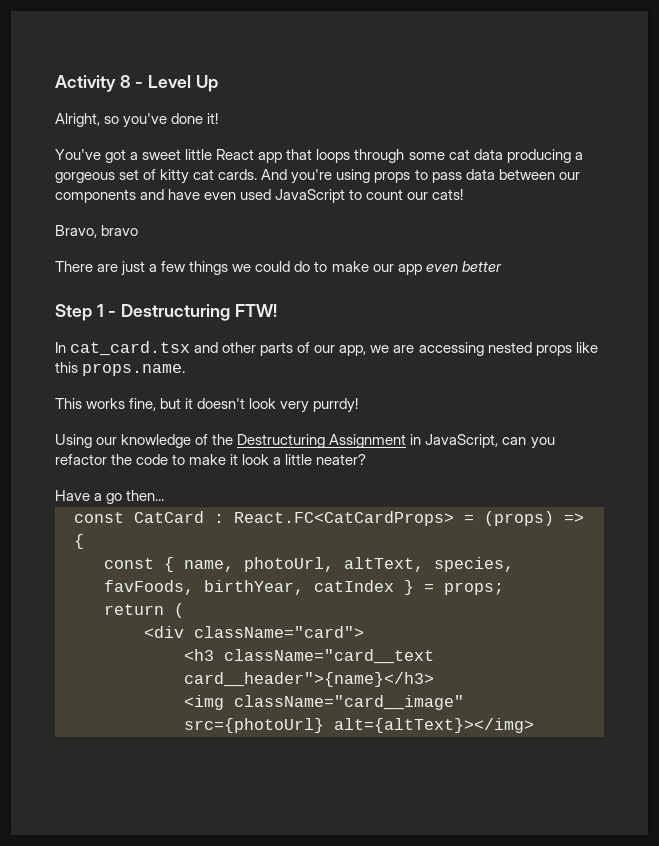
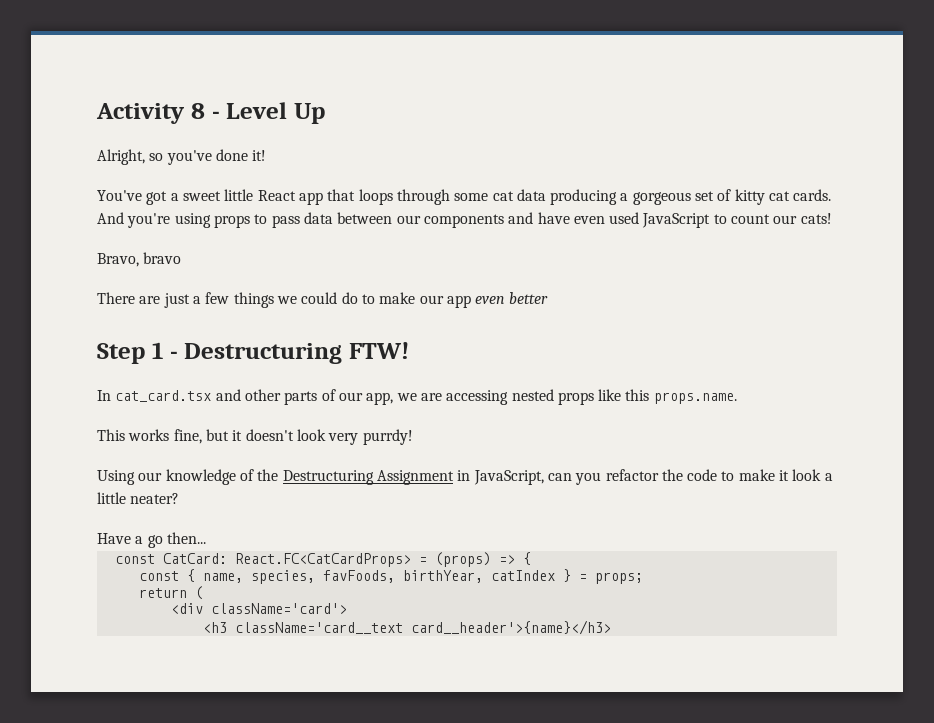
[134,511,224,523] CatCard : -> [162,553,227,564] CatCard:
[244,557,424,572] photoUrl, altText, -> (243, 578) none
[194,626,364,638] className="card"> -> [210,603,347,614] className='card'>
[224,649,434,664] [184,672,434,687] [184,695,464,710] [184,718,534,733] className="card__text card__header">{name}</h3> // <img className="card__image" src={photoUrl} alt={altText}></img> -> [234,620,611,635] className='card__text card__header'>{name}</h3>

